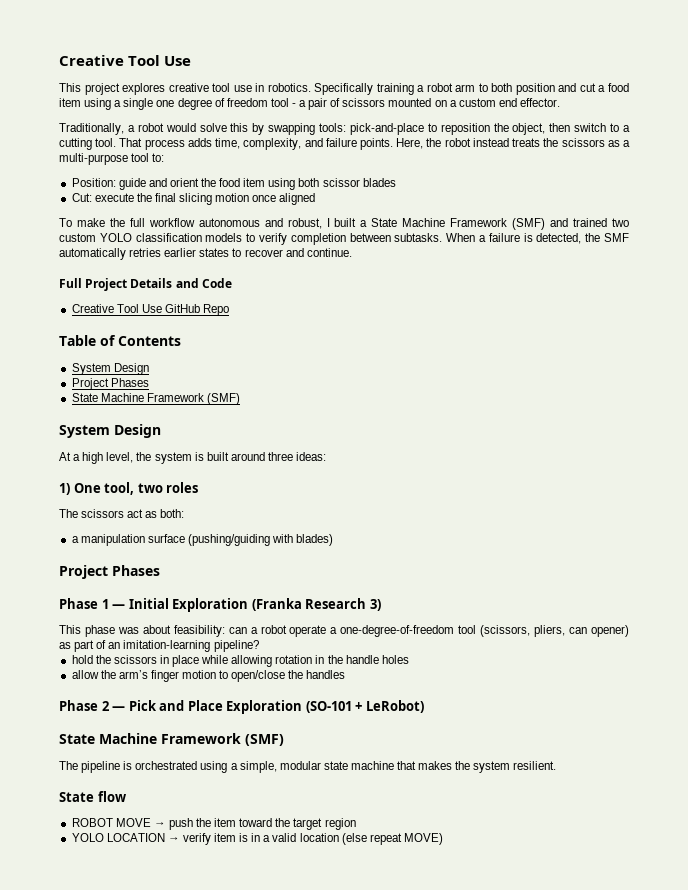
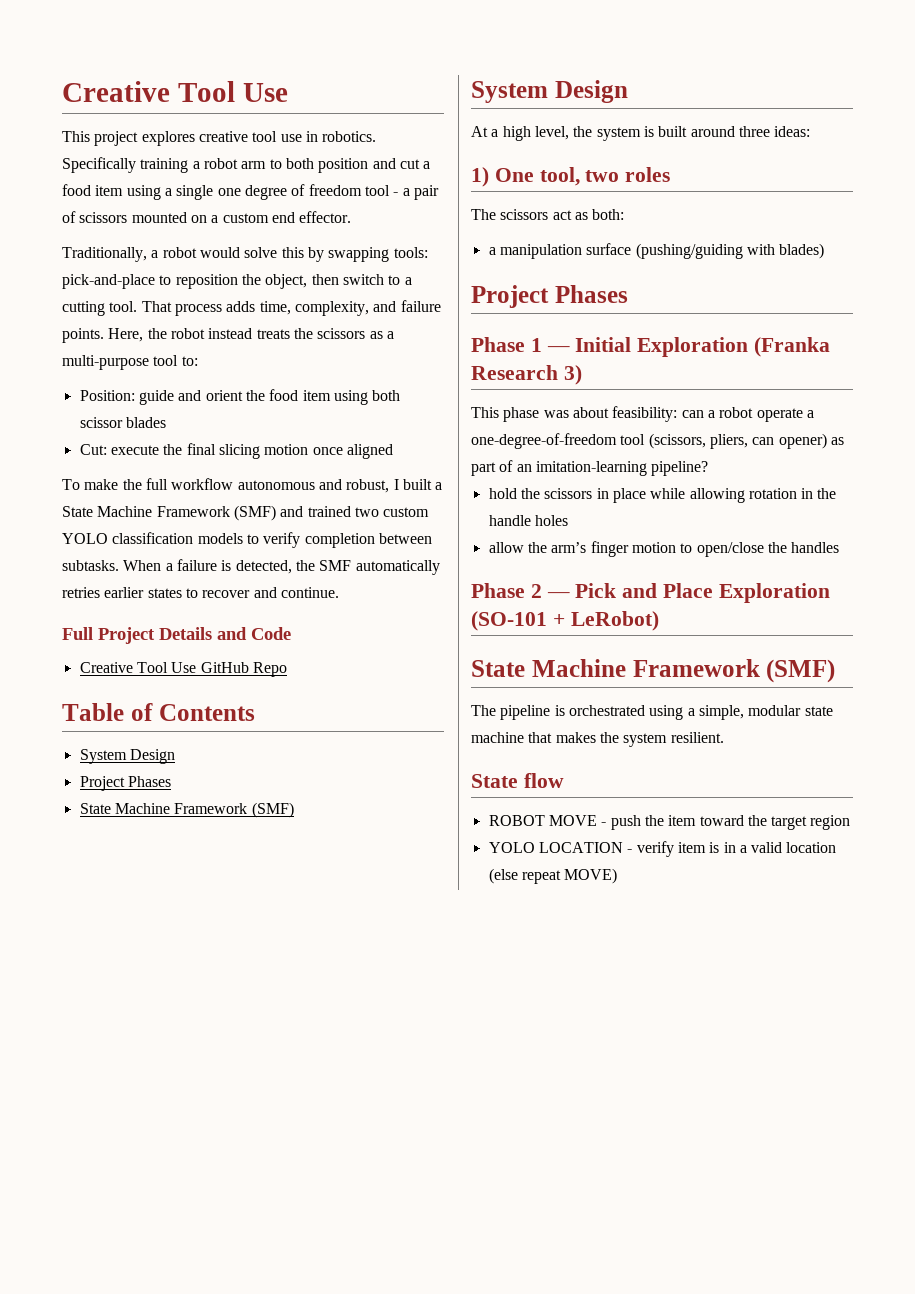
[153,822,166,827] → -> [601,822,607,826] -
[167,837,180,842] → -> [627,849,633,853] -

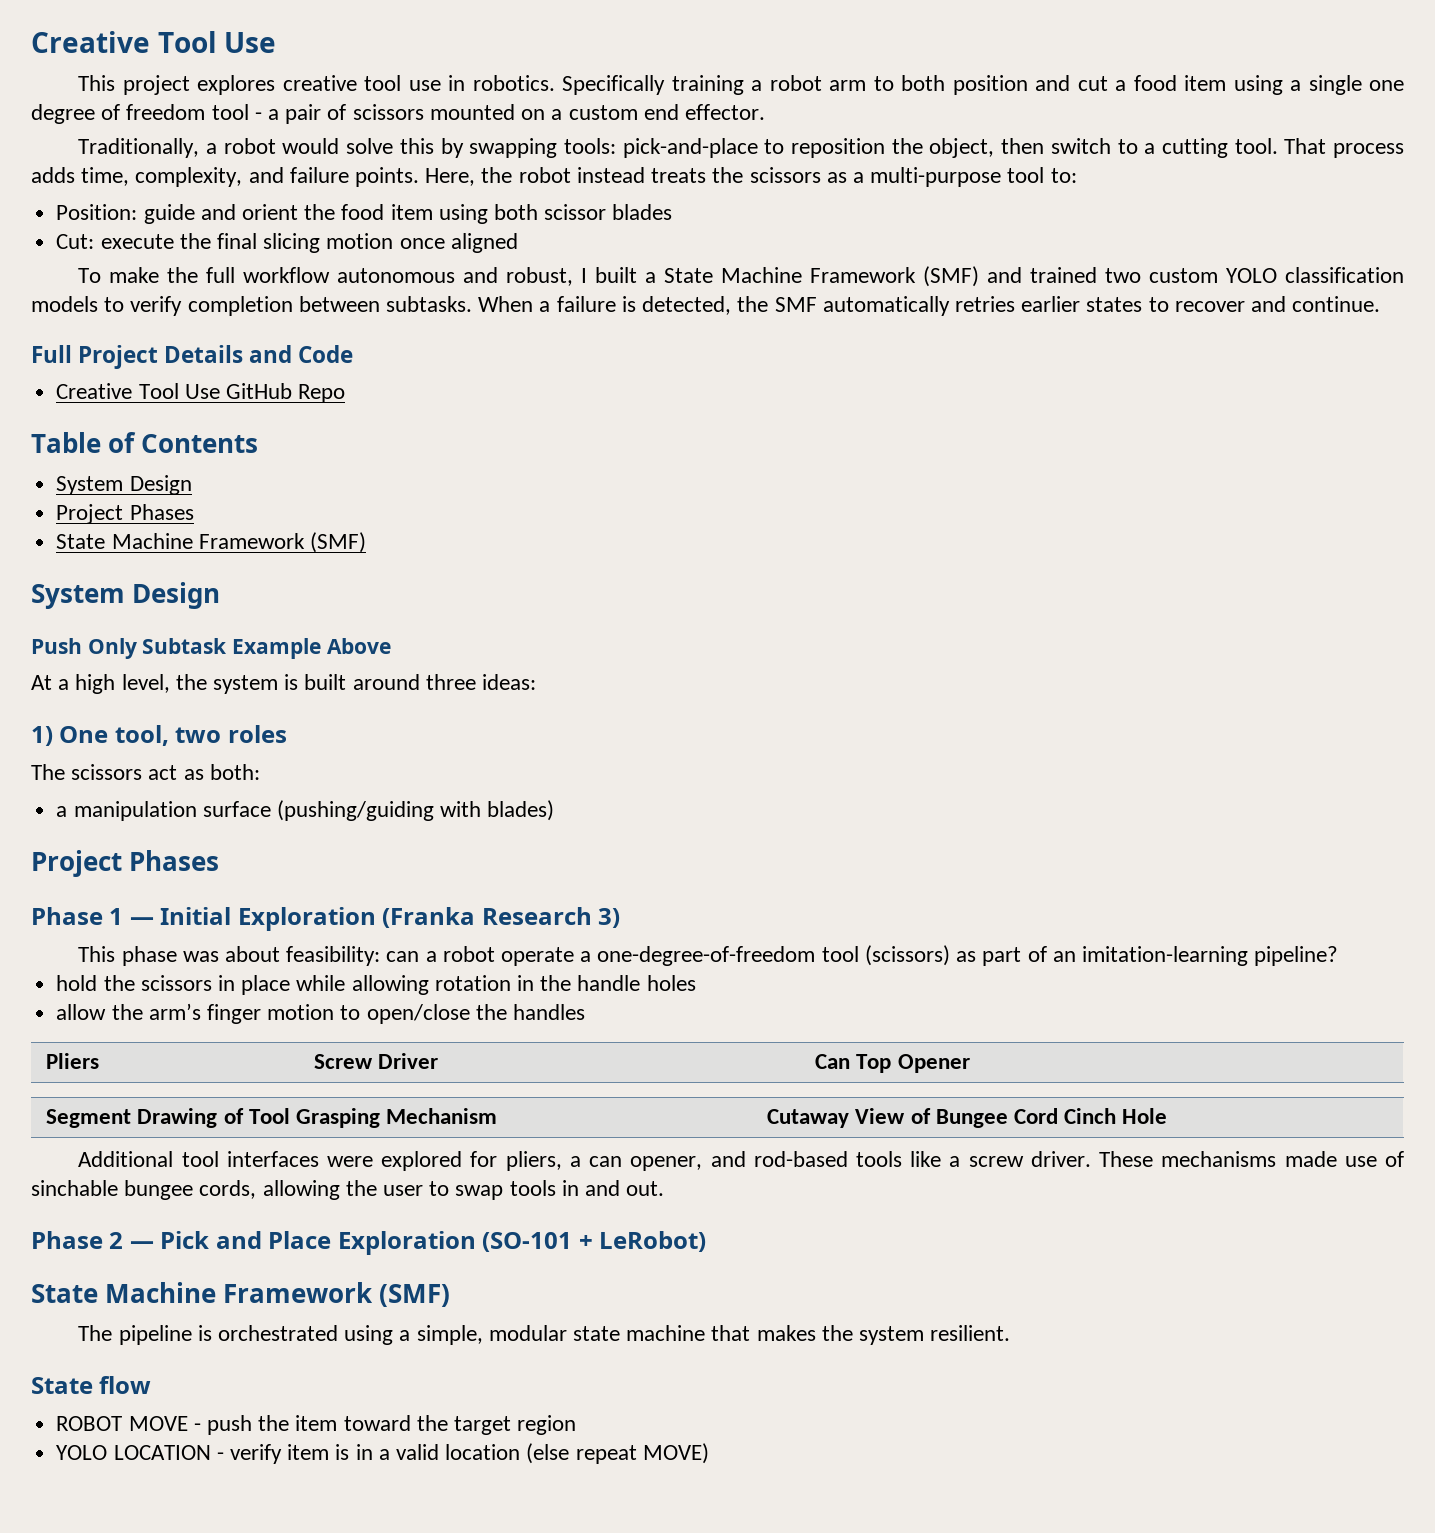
(628, 91) none -> [31,638,391,659] // Push Only Subtask Example Above
[648,433,827,449] (scissors, pliers, can opener) -> [864,945,950,966] (scissors)
(840, 547) none -> [46,1053,100,1069] [314,1053,439,1069] [815,1054,970,1073] [46,1108,498,1128] [767,1108,1168,1128] [78,1151,1405,1171] [31,1180,665,1200] // Pliers | Screw Driver | Can Top Opener // Segment Drawing of Tool Grasping Mechanism | Cutaway View of Bungee Cord Cinch Hole // Additional tool interfaces were explored for pliers, a can opener, and rod-based tools like a screw driver. These mechanisms made use of sinchable bungee cords, allowing the user to swap tools in and out.

